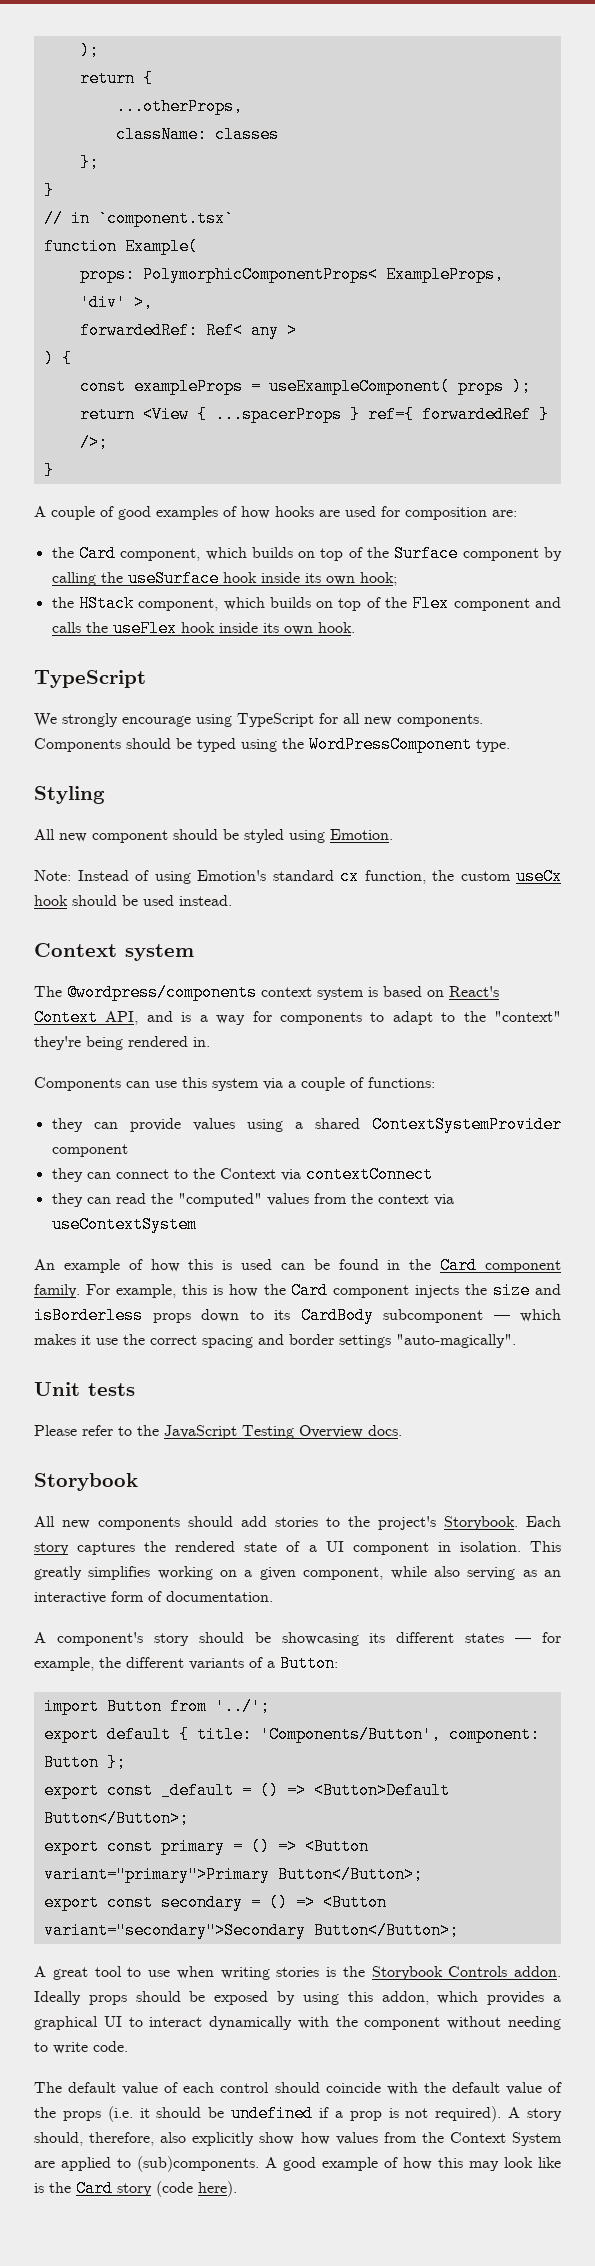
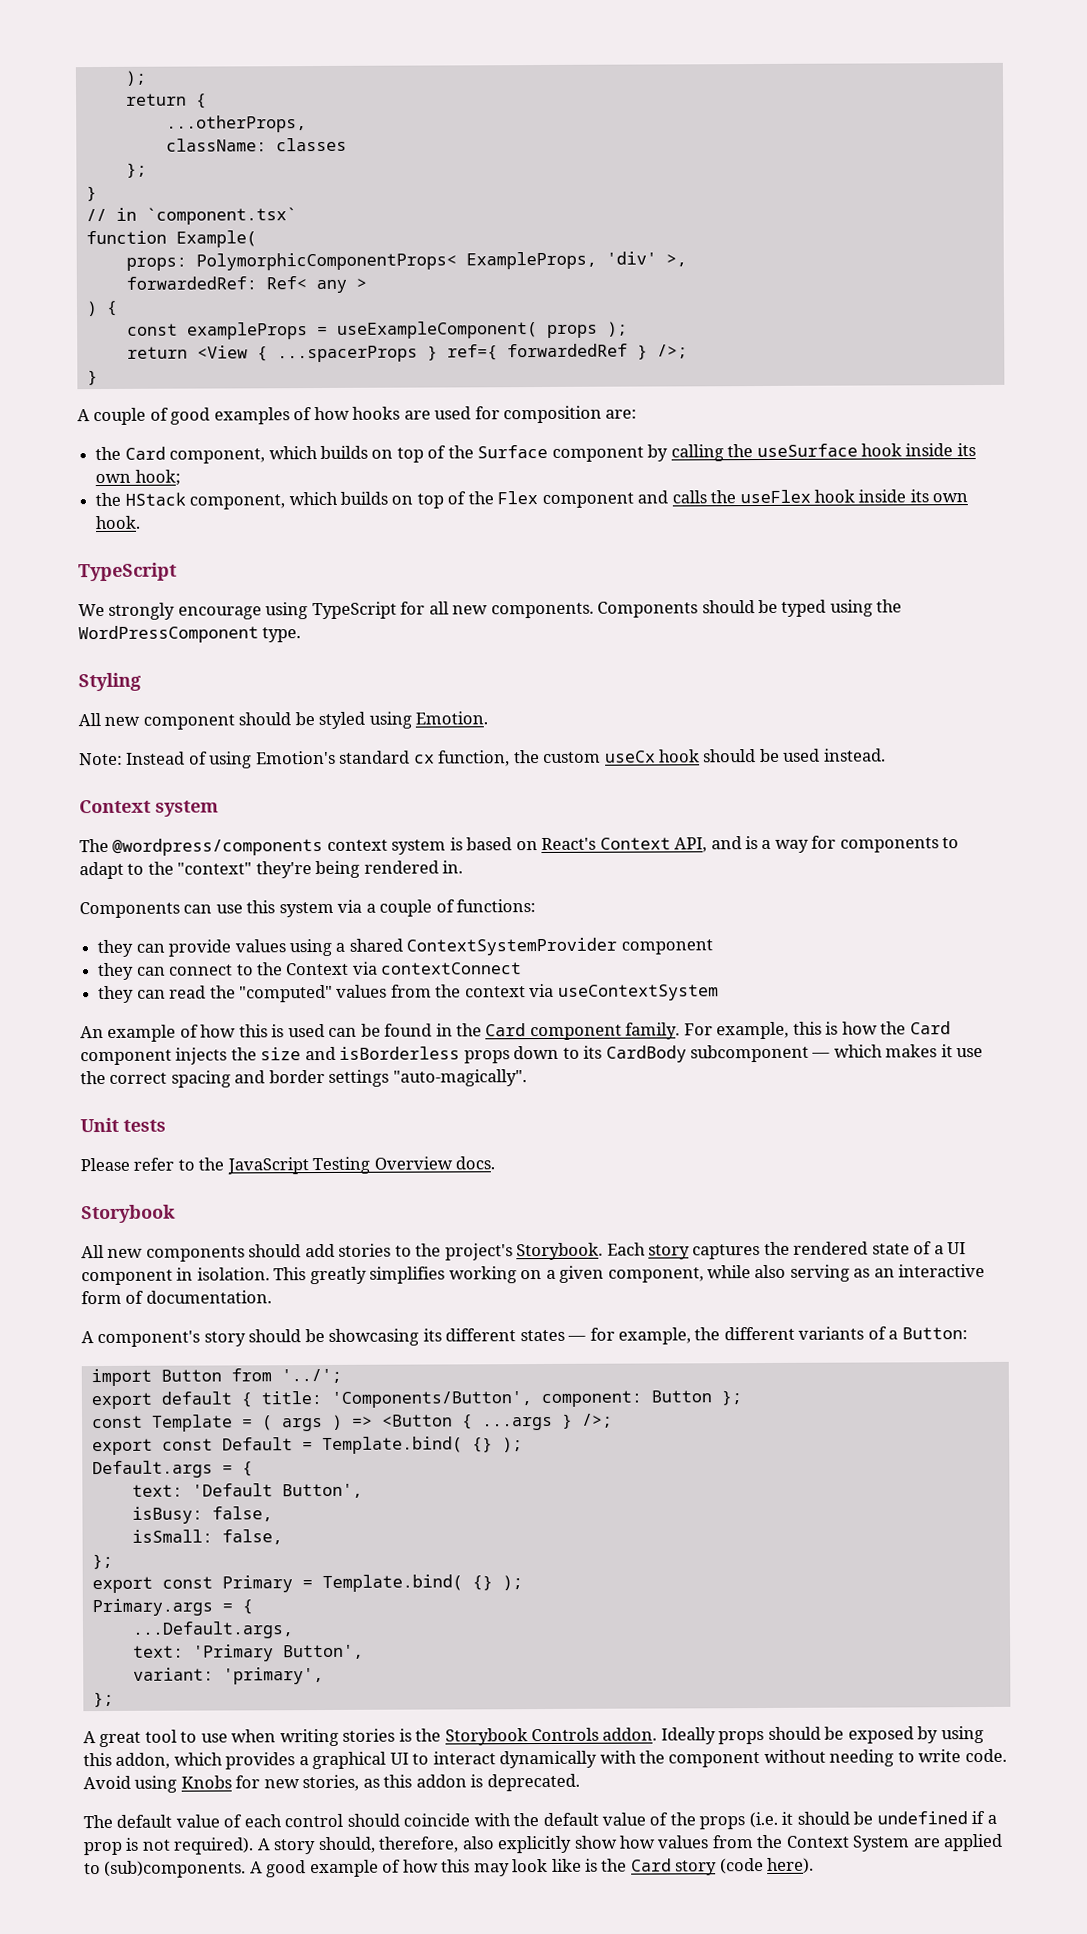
[43,1782,450,1799] [43,1810,189,1827] [43,1838,369,1855] [43,1866,423,1883] [43,1894,387,1911] [43,1922,459,1939] export const _default = () => <Button>Default Button</Button>; // export const primary = () => <Button variant="primary">Primary Button</Button>; // export const secondary = () => <Button variant="secondary">Secondary Button</Button>; -> [91,1413,613,1432] [91,1436,523,1456] [91,1460,253,1479] [131,1483,363,1499] [131,1506,273,1524] [131,1529,283,1545] [91,1553,113,1570] [91,1574,523,1594] [91,1598,253,1617] [131,1621,294,1639] [132,1644,364,1662] [132,1667,324,1685] [92,1691,114,1708] const Template = ( args ) => <Button { ...args } />; // export const Default = Template.bind( {} ); // Default.args = { // text: 'Default Button', // isBusy: false, // isSmall: false, // }; // export const Primary = Template.bind( {} ); // Primary.args = { // ...Default.args, // text: 'Primary Button', // variant: 'primary', // };
(128, 2046) none -> [83,1773,580,1793] Avoid using Knobs for new stories, as this addon is deprecated.

